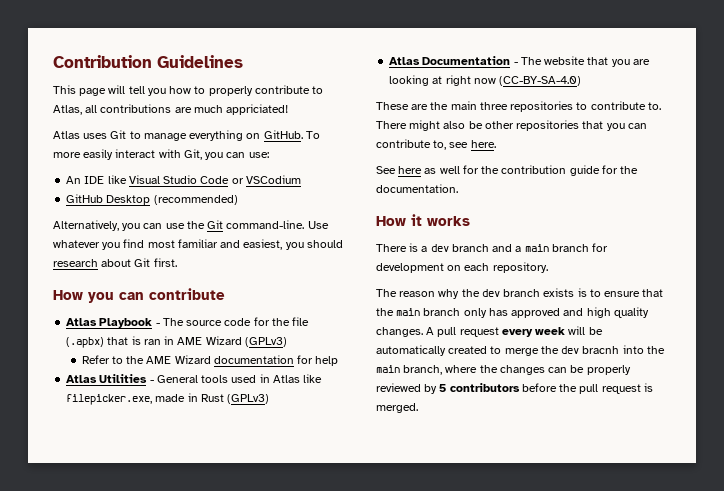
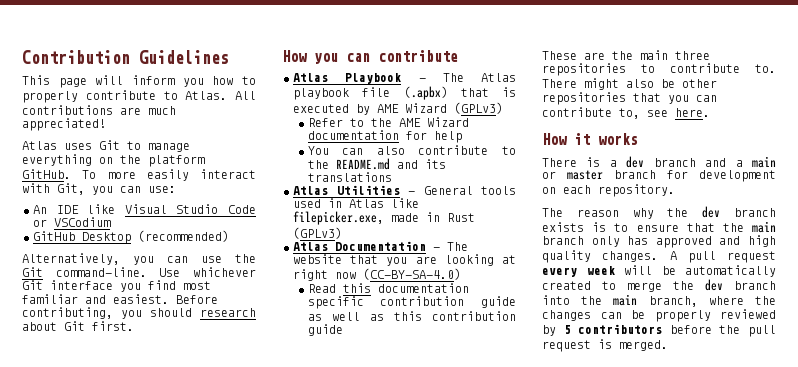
[128,86,145,94] tell -> [132,75,175,85] inform
[53,105,98,115] Atlas, all -> [185,91,256,100] Atlas. All
[226,104,289,115] appriciated! -> [22,118,106,131] appreciated!
(261, 136) none -> [120,155,205,167] the platform
[53,240,100,248] whatever -> [193,267,256,277] [22,280,113,290] whichever Git interface
[243,239,283,250] easiest, -> [113,294,218,304] [22,307,113,319] easiest. Before contributing,
[186,317,290,326] source code for the -> [481,73,516,82] [293,88,349,100] Atlas playbook
[143,336,175,345] ran in -> [293,104,370,115] executed by
(339, 361) none -> [307,145,516,155] [307,158,446,170] [307,172,392,182] // You can also contribute to the README.md and its translations
(582, 81) none -> [307,283,469,293] [307,296,516,309] [307,311,516,321] [307,324,343,336] // Read this documentation specific contribution guide as well as this contribution guide
[376,165,639,176] [376,184,458,193] // See here as well for the contribution guide for the documentation. -> (710, 112) none
(549, 248) none -> [542,170,603,180] or master
[582,346,620,354] bracnh -> [734,281,776,290] branch

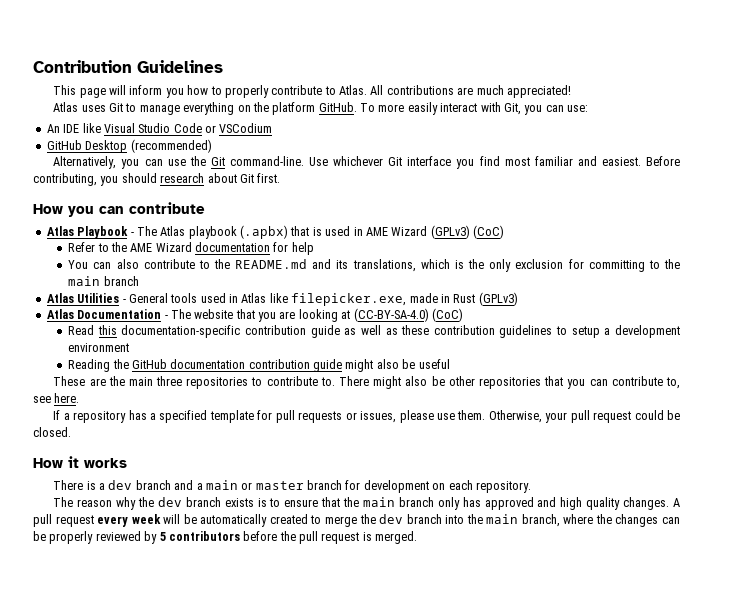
[362,87,391,97] file -> (237, 232) none
[293,104,370,115] executed by -> [325,226,363,236] used in
(503, 108) none -> [473,225,504,239] (CoC)
[307,172,392,182] translations -> [352,259,680,272] [68,276,139,286] translations, which is the only exclusion for committing to the main branch
[293,269,356,281] right now -> (351, 314) none
(461, 274) none -> [431,308,463,322] (CoC)
[377,283,469,293] [307,296,364,309] documentation specific -> [121,325,241,338] documentation-specific
[393,311,516,321] [307,324,343,336] this contribution guide -> [401,325,680,338] [68,343,130,352] [68,359,450,372] these contribution guidelines to setup a development environment // Reading the GitHub documentation contribution guide might also be useful
(710, 112) none -> [53,410,680,423] [33,427,71,437] // If a repository has a specified template for pull requests or issues, please use them. Otherwise, your pull request could be closed.

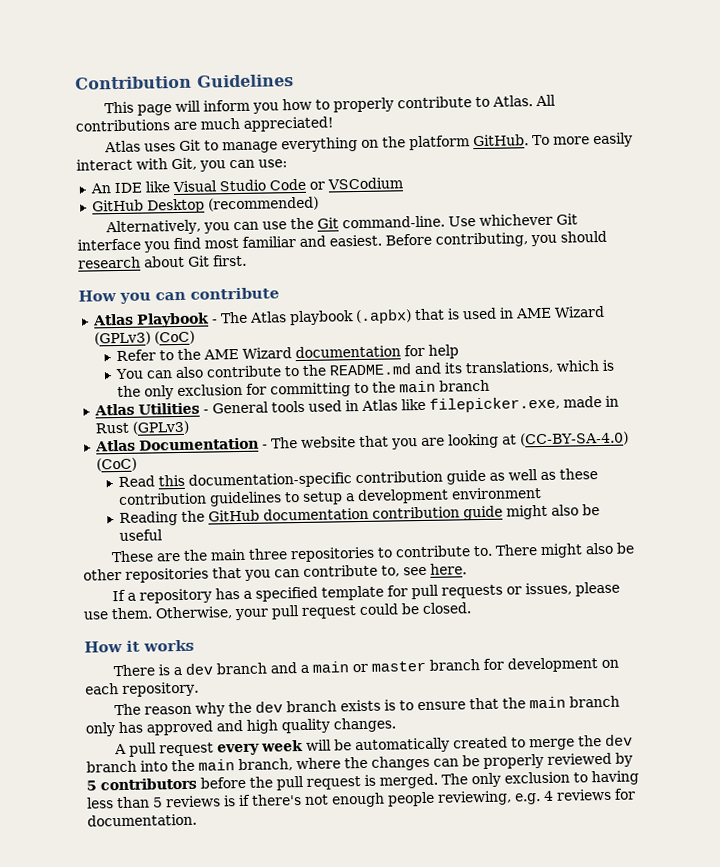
(670, 503) none -> (396, 725) //
(418, 537) none -> [441,770,639,788] [86,788,636,809] [87,813,197,827] The only exclusion to having less than 5 reviews is if there's not enough people reviewing, e.g. 4 reviews for documentation.

